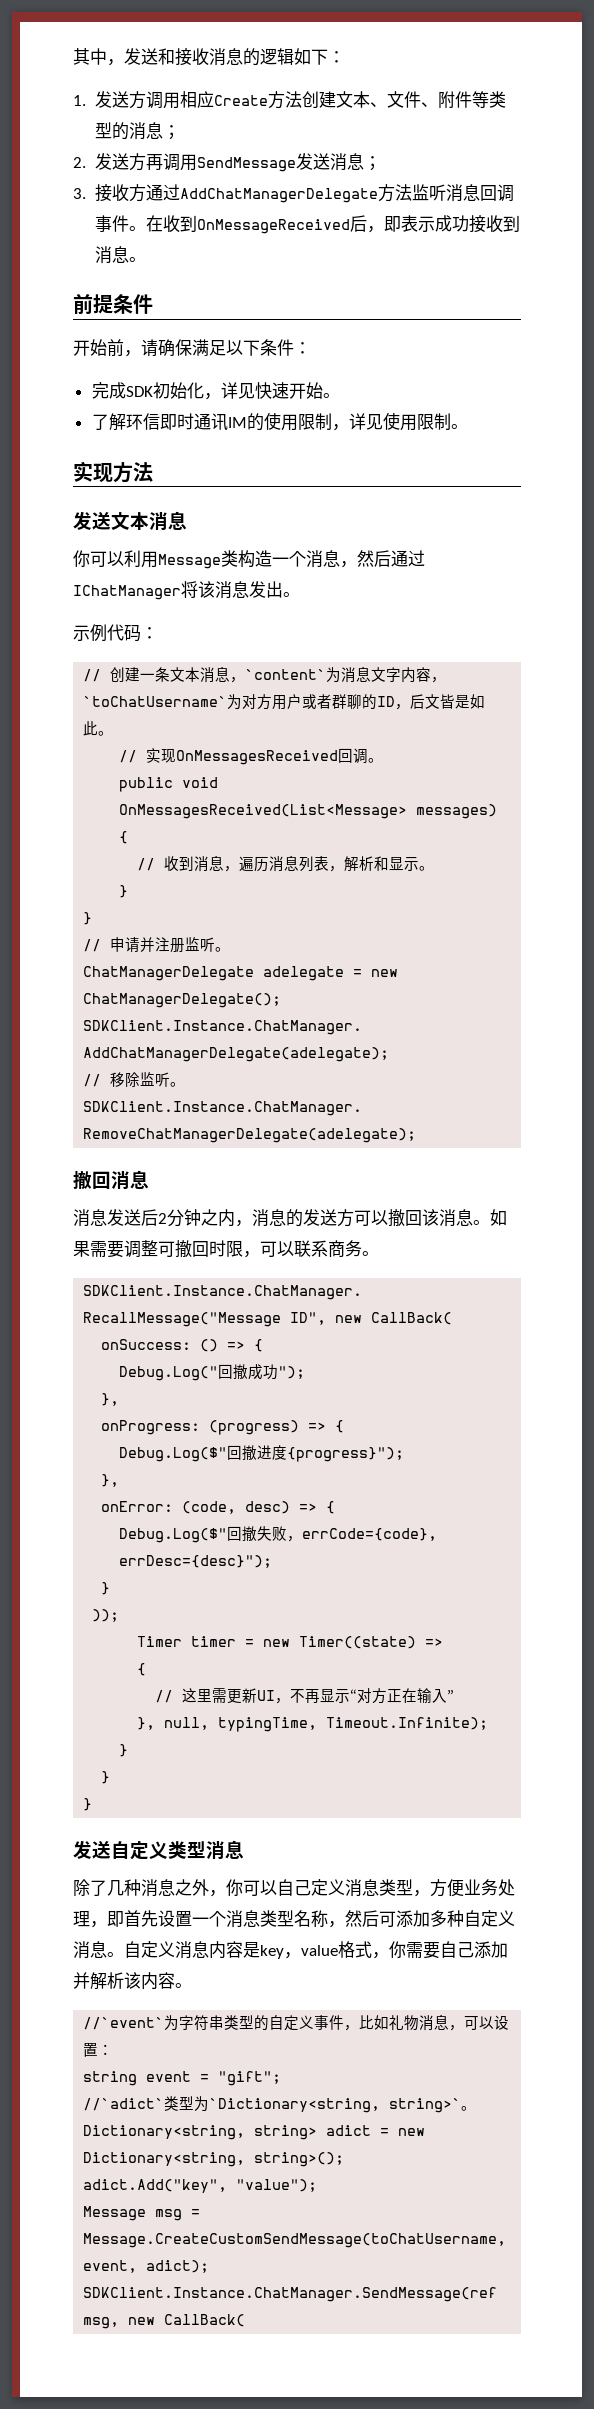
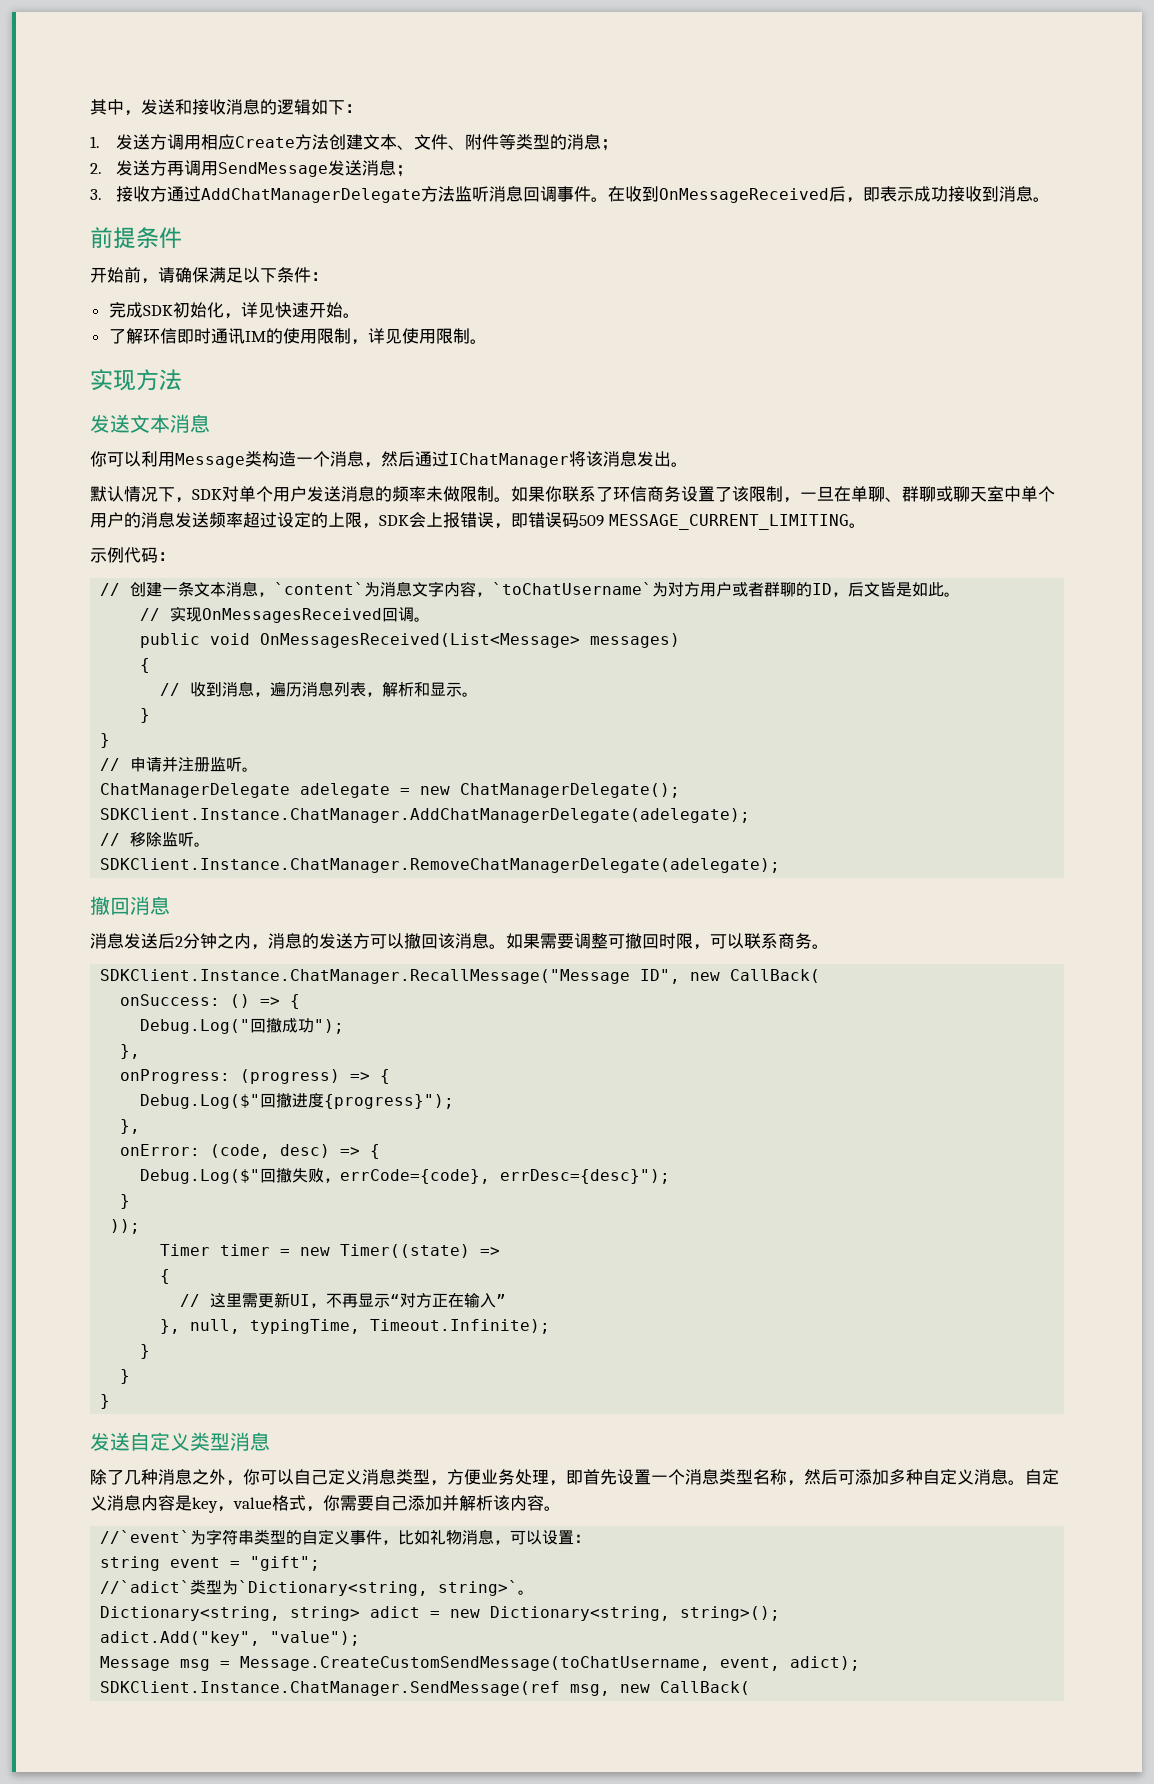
(300, 594) none -> [90,486,1055,503] [90,512,866,530] // 默认情况下，SDK对单个用户发送消息的频率未做限制。如果你联系了环信商务设置了该限制，一旦在单聊、群聊或聊天室中单个用户的消息发送频率超过设定的上限，SDK会上报错误，即错误码509 MESSAGE_CURRENT_LIMITING。

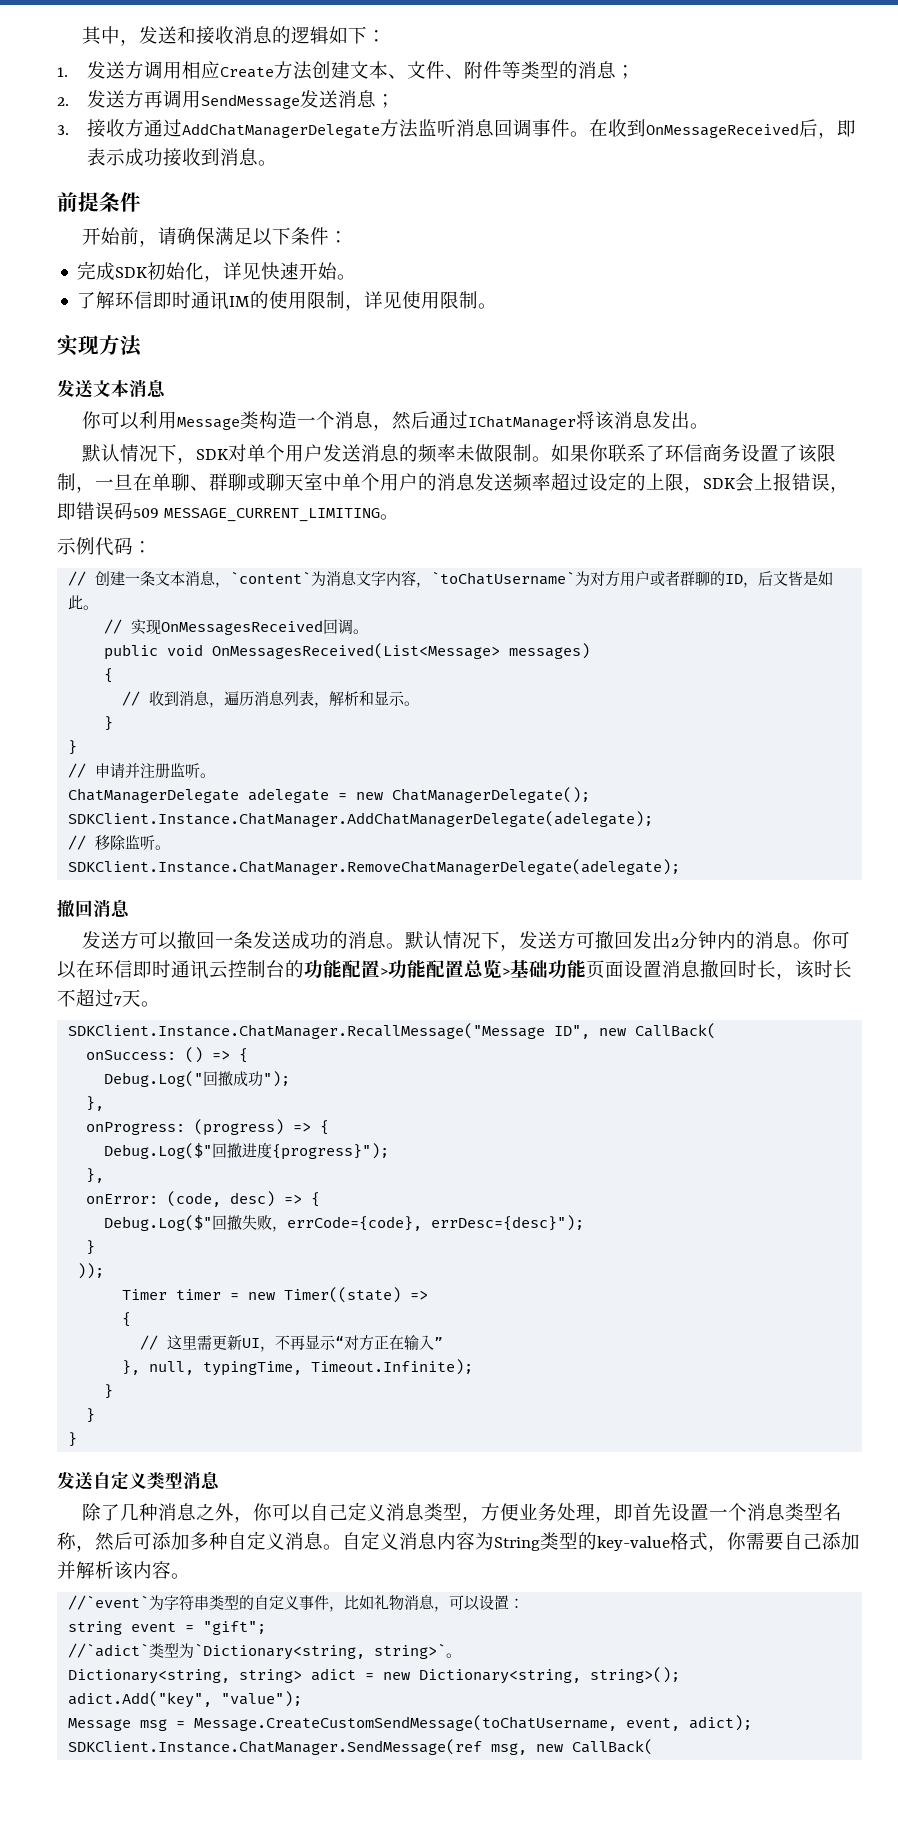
[90,933,812,950] 消息发送后2分钟之内，消息的发送方可以撤回该消息。如果需要调整可撤回时限，可以联系商务 -> [82,931,851,951] [57,959,852,980] [57,988,141,1007] 发送方可以撤回一条发送成功的消息。默认情况下，发送方可撤回发出2分钟内的消息。你可以在环信即时通讯云控制台的功能配置>功能配置总览>基础功能页面设置消息撤回时长，该时长不超过7天
[175,1495,272,1513] 是key，value -> [475,1532,670,1551] 为String类型的key-value

